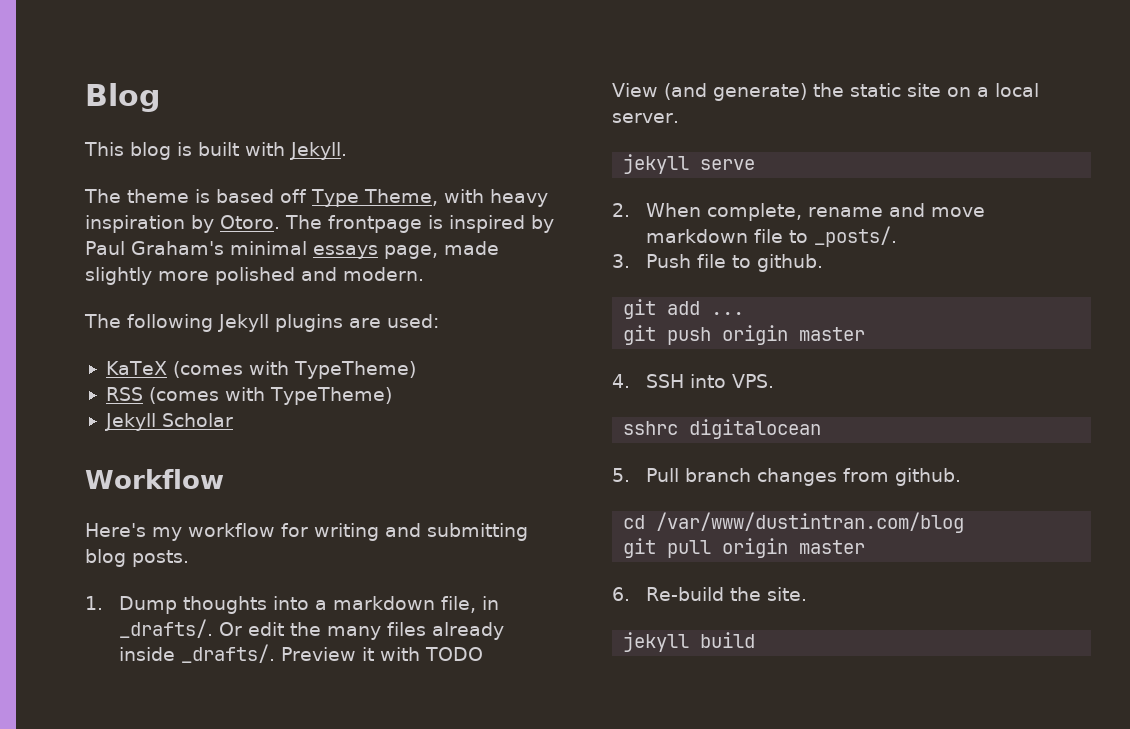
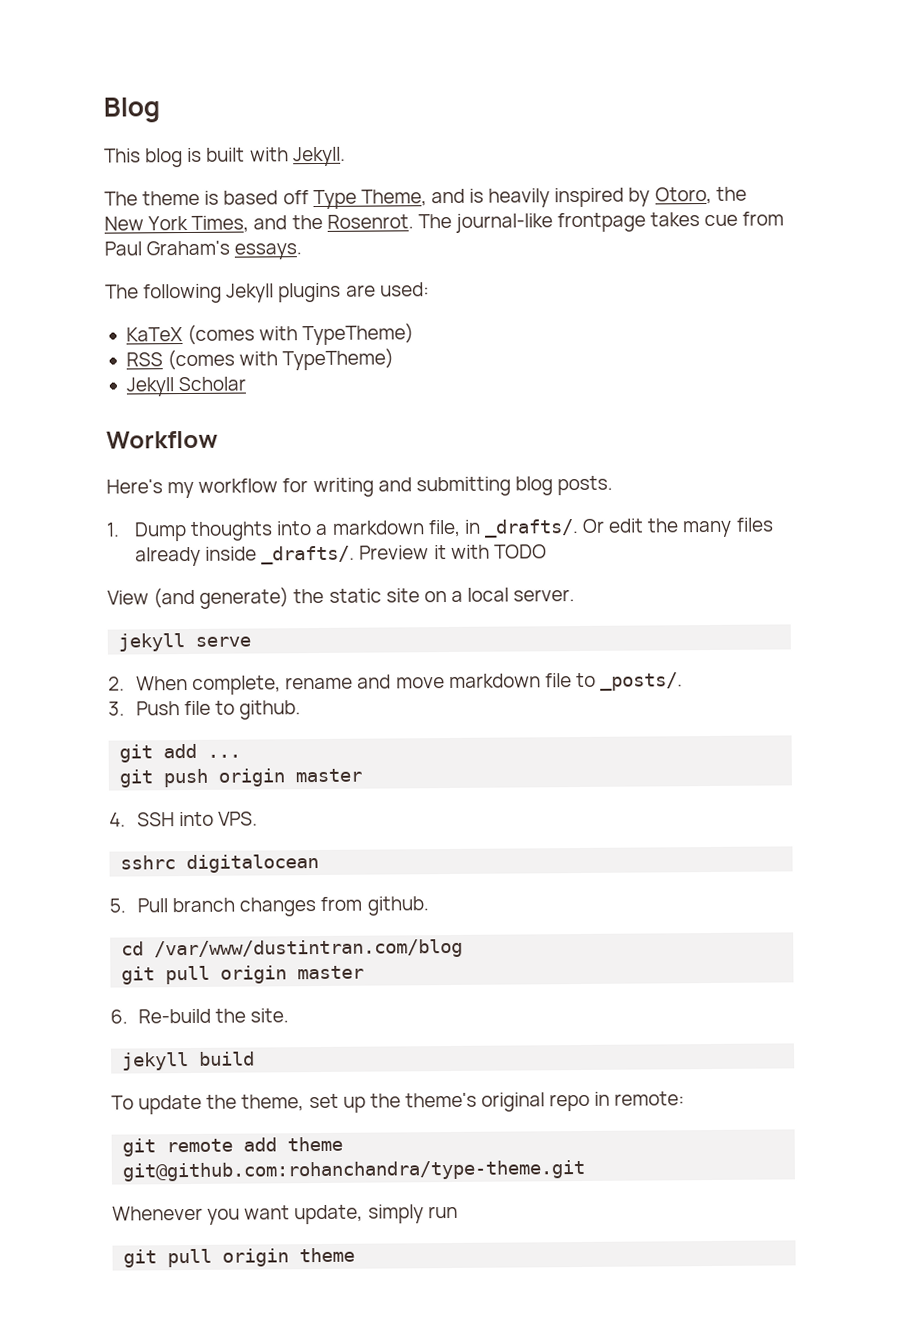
[443,189,548,207] [85,215,554,233] [85,241,499,259] [85,267,424,285] with heavy inspiration by Otoro. The frontpage is inspired by Paul Graham's minimal essays page, made slightly more polished and modern. -> [430,186,747,208] [104,211,785,233] [104,240,303,260] and is heavily inspired by Otoro, the New York Times, and the Rosenrot. The journal-like frontpage takes cue from Paul Graham's essays.
(756, 640) none -> [111,1091,686,1115] [122,1136,344,1157] [122,1159,586,1182] [112,1204,458,1225] [123,1247,356,1268] // To update the theme, set up the theme's original repo in remote: // git remote add theme git@github.com:rohanchandra/type-theme.git // Whenever you want update, simply run // git pull origin theme

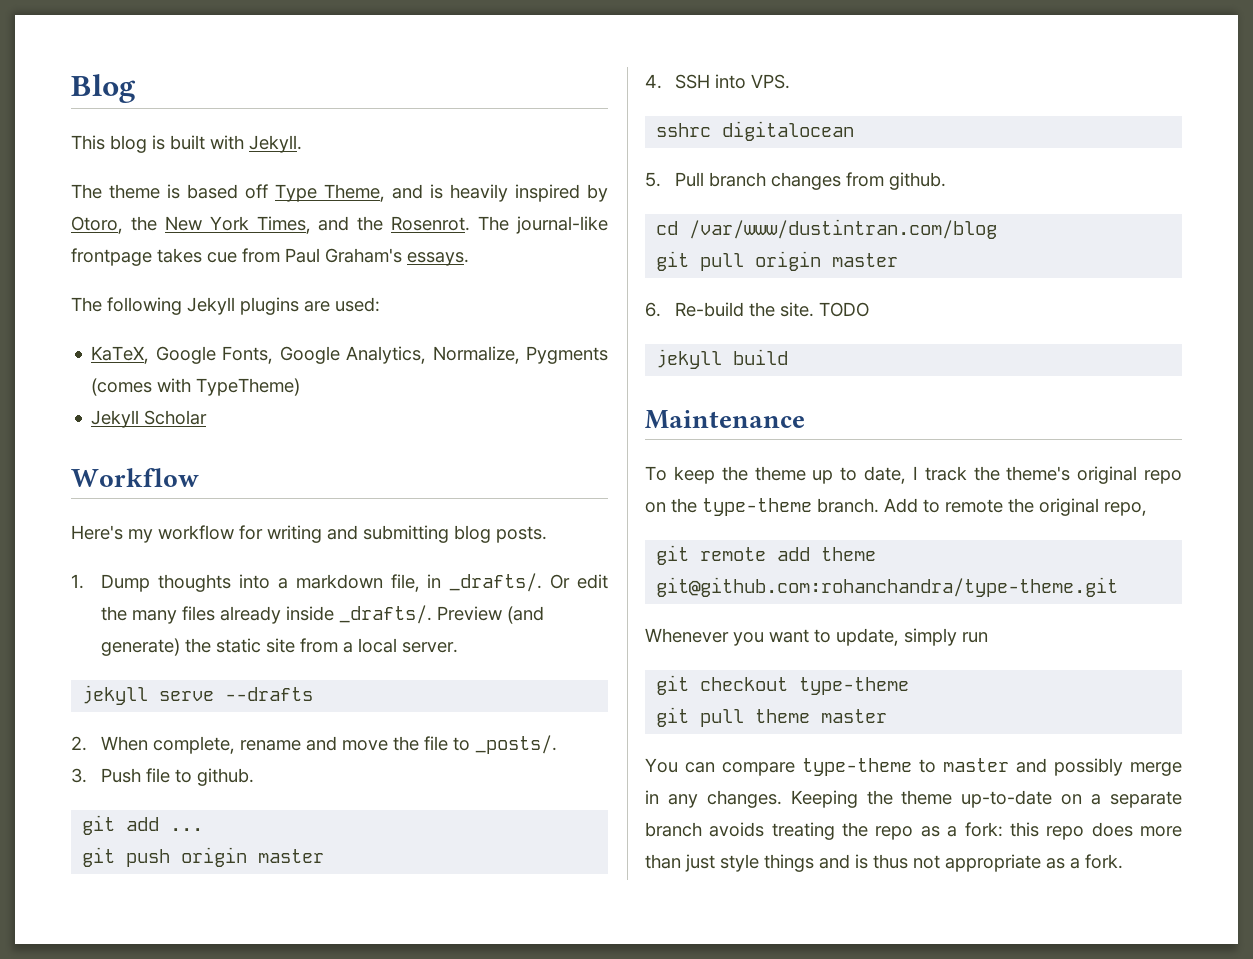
[125,323,415,346] [125,352,163,367] KaTeX (comes with TypeTheme) // RSS -> [91,346,608,364] KaTeX, Google Fonts, Google Analytics, Normalize, Pygments
[433,544,547,560] [107,590,149,605] it with TODO // View -> (503, 613) none
[423,591,447,603] on -> [300,638,339,653] from
(252, 641) none -> [225,687,314,701] --drafts
[448,673,541,689] markdown -> [393,736,420,751] the
(290, 1015) none -> [819,302,870,317] TODO
(256, 1058) none -> [645,410,805,429] // Maintenance
[138,1091,686,1115] update the theme, set up the theme's original repo in remote: -> [673,466,1182,484] [645,498,1147,516] keep the theme up to date, I track the theme's original repo on the type-theme branch. Add to remote the original repo,
(291, 1212) none -> [814,629,831,643] to
[123,1247,356,1268] // git pull origin theme -> [656,675,910,695] [656,707,888,727] [645,758,1182,776] [645,790,1182,808] [645,822,1182,840] [645,854,1123,872] // git checkout type-theme // git pull theme master // You can compare type-theme to master and possibly merge in any changes. Keeping the theme up-to-date on a separate branch avoids treating the repo as a fork: this repo does more than just style things and is thus not appropriate as a fork.

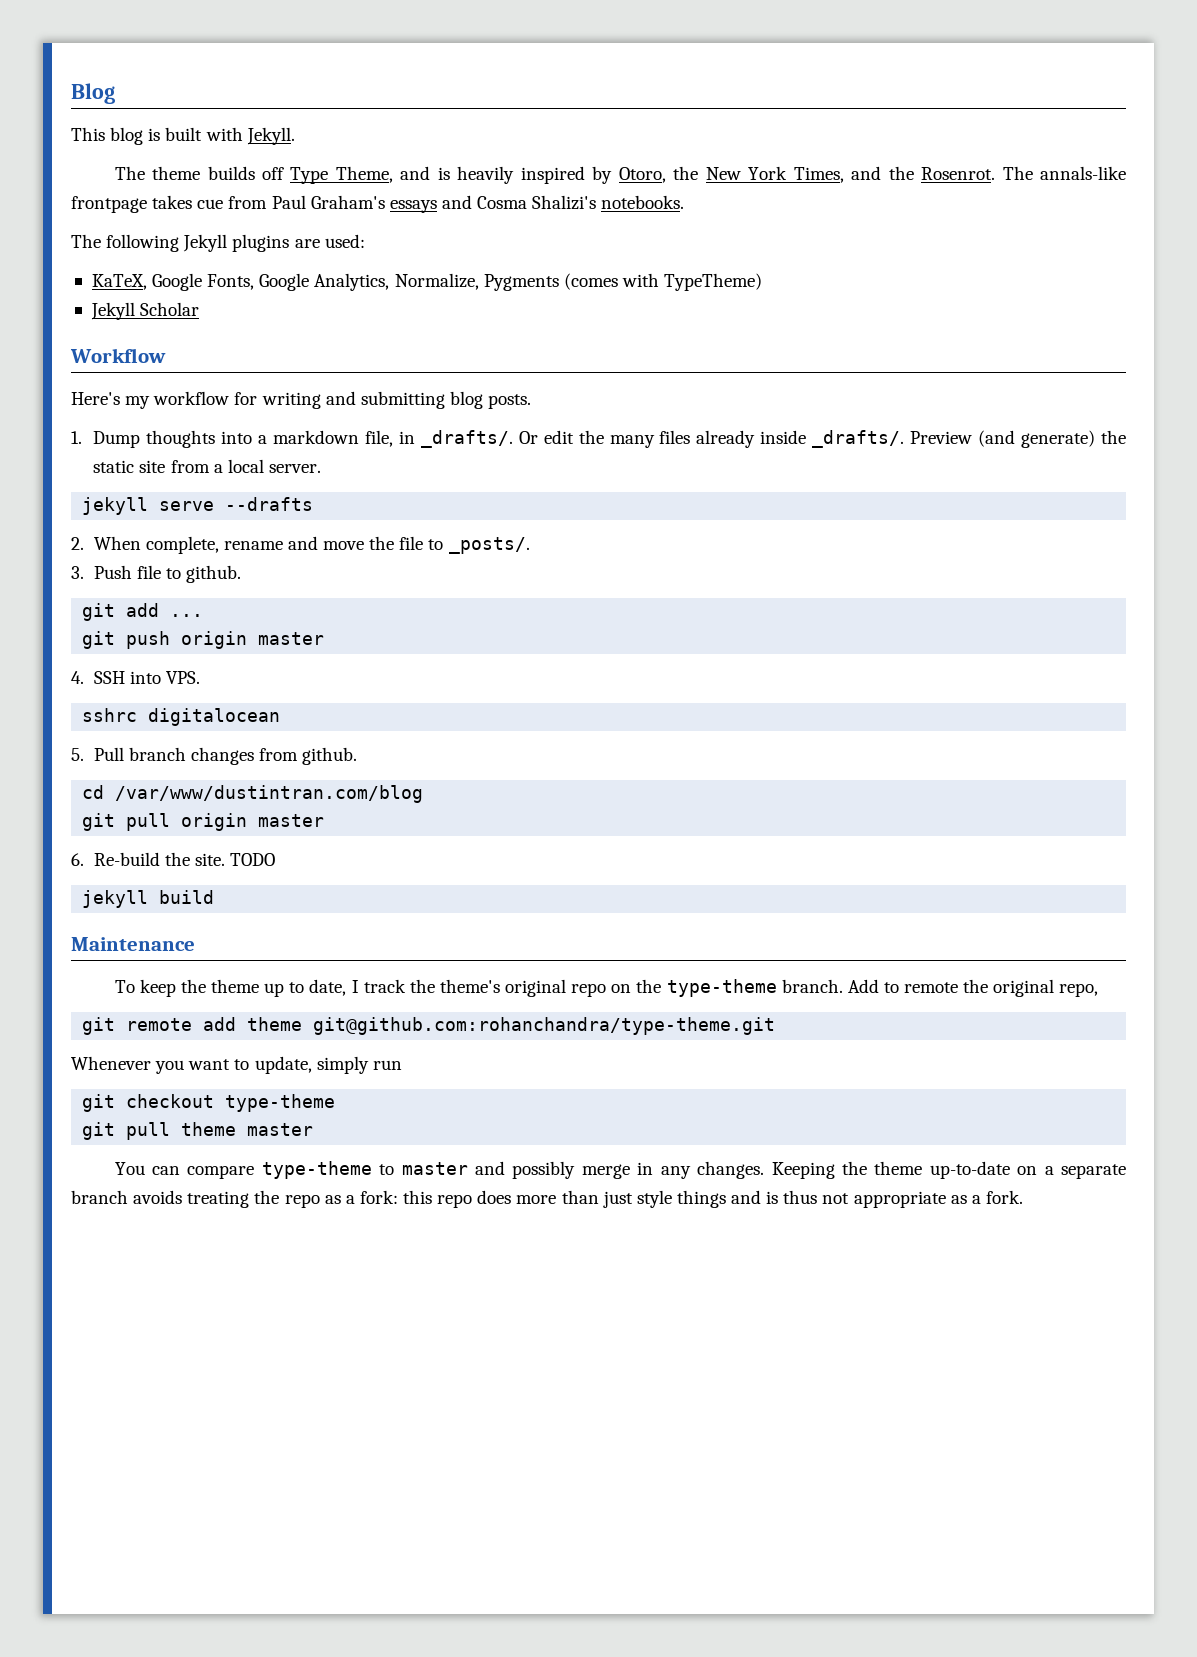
[167,184,238,199] is based -> [207,166,255,180] builds
[516,216,609,234] journal-like -> [1040,166,1127,180] annals-like
[407,252,469,266] essays. -> [389,195,685,213] essays and Cosma Shalizi's notebooks.

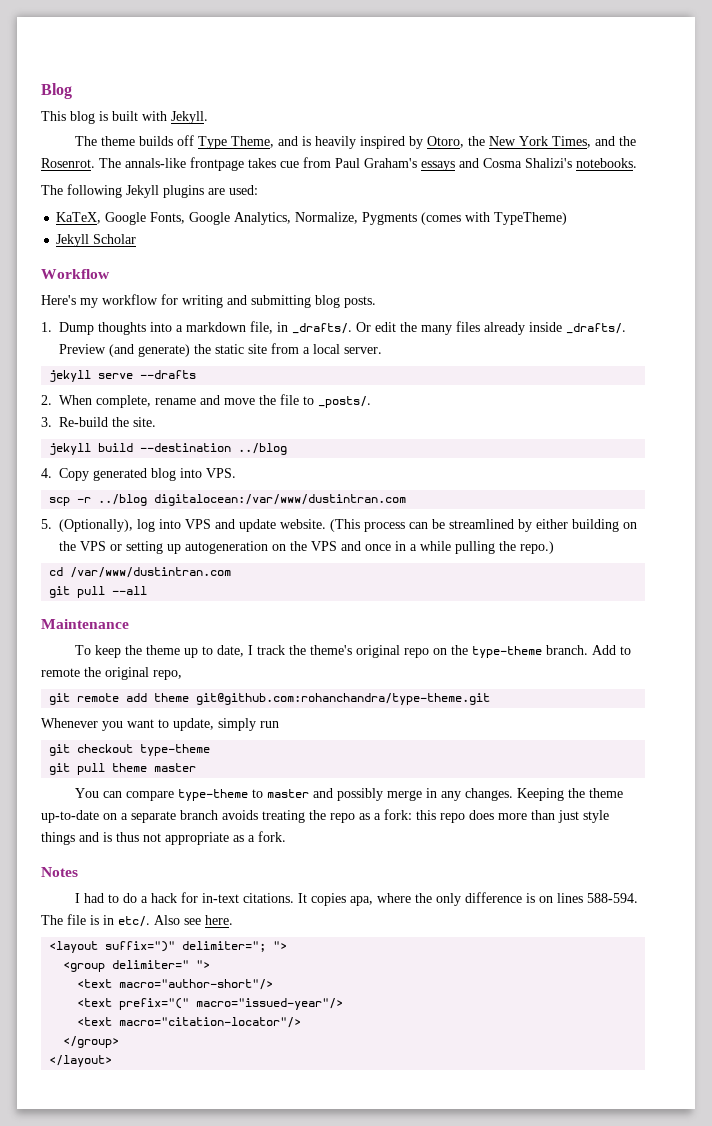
[93,565,241,583] [82,603,204,621] [82,631,325,649] [71,671,200,684] [82,708,281,726] [71,747,358,765] Push file to github. // git add ... // git push origin master // 4. SSH into VPS. // sshrc digitalocean // 5. Pull branch changes from github. -> [59,417,156,427] [49,443,288,455] [41,468,236,481] [49,494,407,506] [41,519,637,532] [59,541,554,554] Re-build the site. // jekyll build --destination ../blog // 4. Copy generated blog into VPS. // scp -r ../blog digitalocean:/var/www/dustintran.com // 5. (Optionally), log into VPS and update website. (This process can be streamlined by either building on the VPS or setting up autogeneration on the VPS and once in a while pulling the repo.)
[115,785,424,803] [82,813,325,831] [71,852,275,866] [82,890,215,908] /var/www/dustintran.com/blog // git pull origin master // 6. Re-build the site. TODO // jekyll build -> [70,567,232,578] [49,586,148,598] /var/www/dustintran.com // git pull --all
(1023, 1197) none -> [41,867,78,877] [74,892,638,906] [41,914,233,927] [49,941,288,953] [63,960,211,972] [77,979,274,990] [77,998,344,1010] [77,1017,302,1028] [63,1036,120,1048] [49,1055,113,1067] // Notes // I had to do a hack for in-text citations. It copies apa, where the only difference is on lines 588-594. The file is in etc/. Also see here. // <layout suffix=")" delimiter="; "> // <group delimiter=" "> // <text macro="author-short"/> // <text prefix="(" macro="issued-year"/> // <text macro="citation-locator"/> // </group> // </layout>

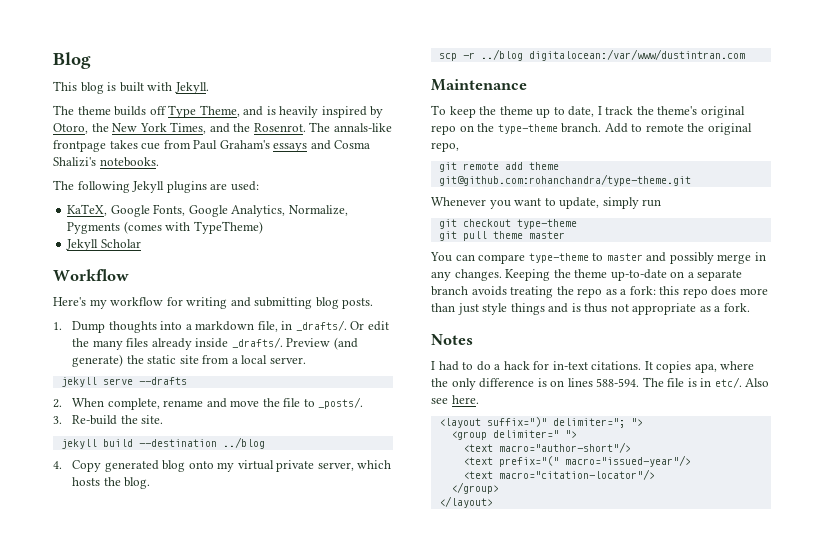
[180,468,236,478] [49,494,407,506] [41,519,637,532] [59,541,554,554] [49,567,232,578] [49,586,148,598] into VPS. // scp -r ../blog digitalocean:/var/www/dustintran.com // 5. (Optionally), log into VPS and update website. (This process can be streamlined by either building on the VPS or setting up autogeneration on the VPS and once in a while pulling the repo.) // cd /var/www/dustintran.com // git pull --all -> [188,460,392,472] [72,477,151,489] [438,49,745,61] onto my virtual private server, which hosts the blog. // scp -r ../blog digitalocean:/var/www/dustintran.com

